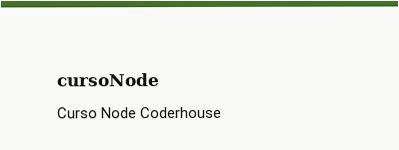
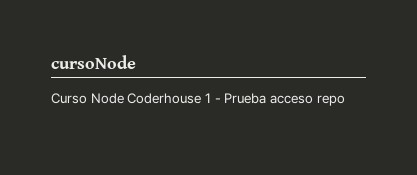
(223, 112) none -> [204,93,345,106] 1 - Prueba acceso repo

